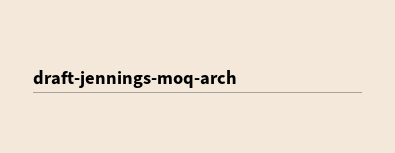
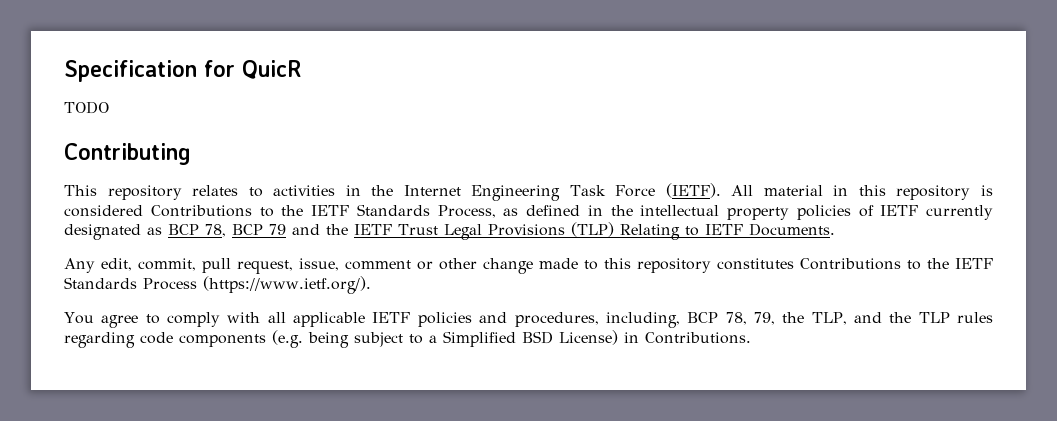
[33,70,237,88] draft-jennings-moq-arch -> [64,60,302,82] [64,101,109,114] [64,143,191,165] [64,183,993,201] [64,204,993,220] [64,222,835,240] [64,258,993,274] [64,276,371,294] [64,312,993,328] [64,330,751,348] Specification for QuicR // TODO // Contributing // This repository relates to activities in the Internet Engineering Task Force (IETF). All material in this repository is considered Contributions to the IETF Standards Process, as defined in the intellectual property policies of IETF currently designated as BCP 78, BCP 79 and the IETF Trust Legal Provisions (TLP) Relating to IETF Documents. // Any edit, commit, pull request, issue, comment or other change made to this repository constitutes Contributions to the IETF Standards Process (https://www.ietf.org/). // You agree to comply with all applicable IETF policies and procedures, including, BCP 78, 79, the TLP, and the TLP rules regarding code components (e.g. being subject to a Simplified BSD License) in Contributions.

